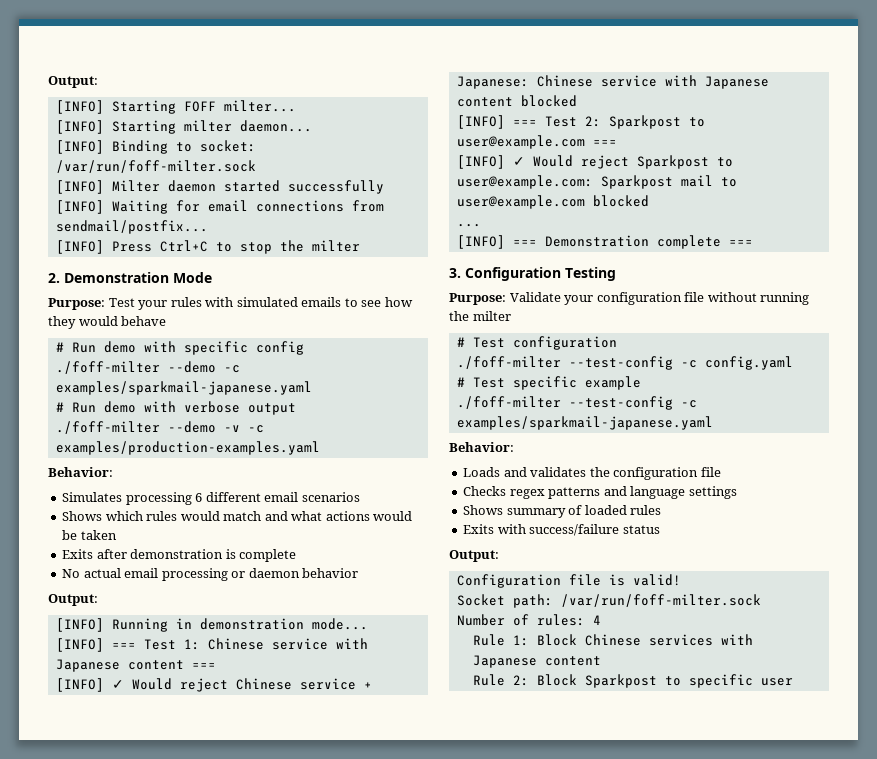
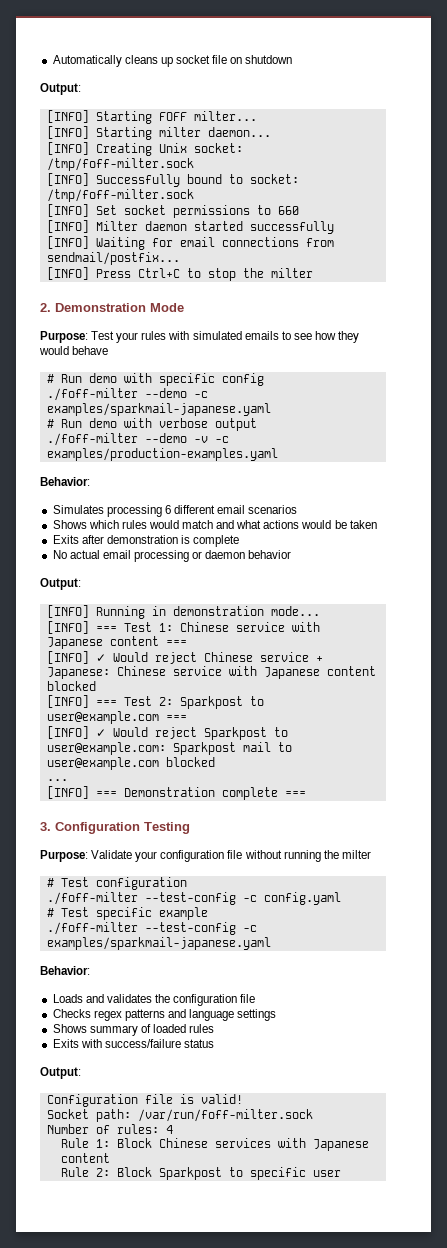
(48, 82) none -> [52,55,293,67] Automatically cleans up socket file on shutdown //
[111,140,256,154] [55,160,256,173] Binding to socket: /var/run/foff-milter.sock -> [95,143,243,156] [46,158,194,171] [46,173,299,187] [46,189,194,202] [46,204,299,218] Creating Unix socket: /tmp/foff-milter.sock // [INFO] Successfully bound to socket: /tmp/foff-milter.sock // [INFO] Set socket permissions to 660

